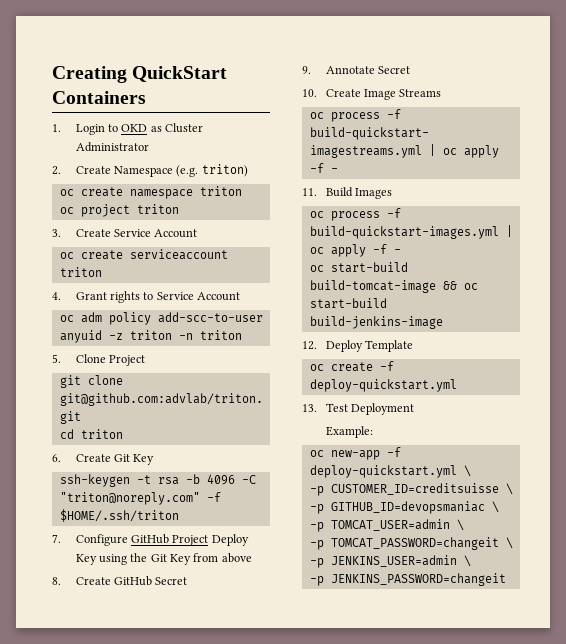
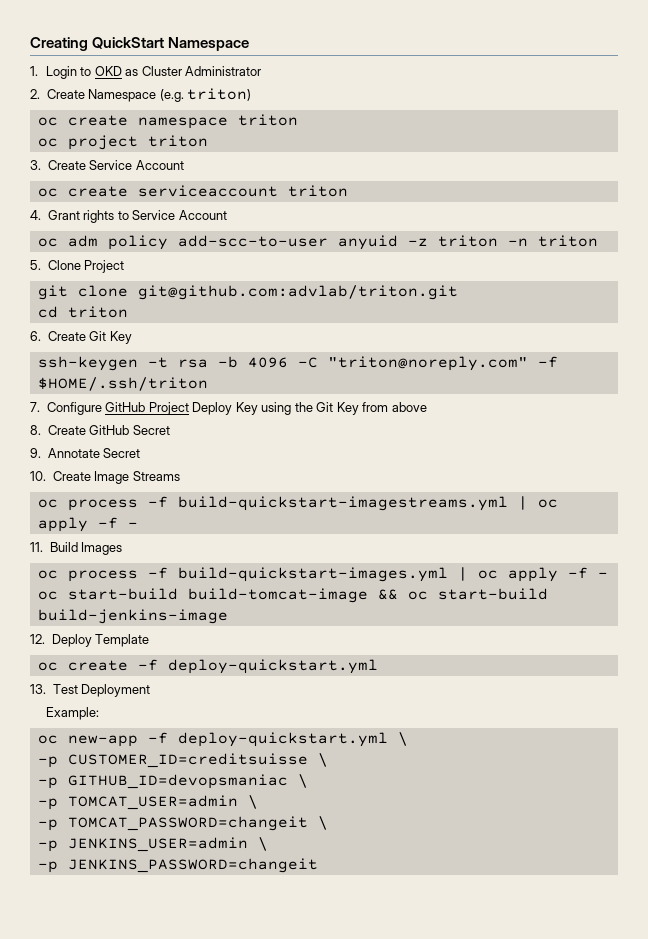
[52,91,146,104] Containers -> [168,37,250,51] Namespace

